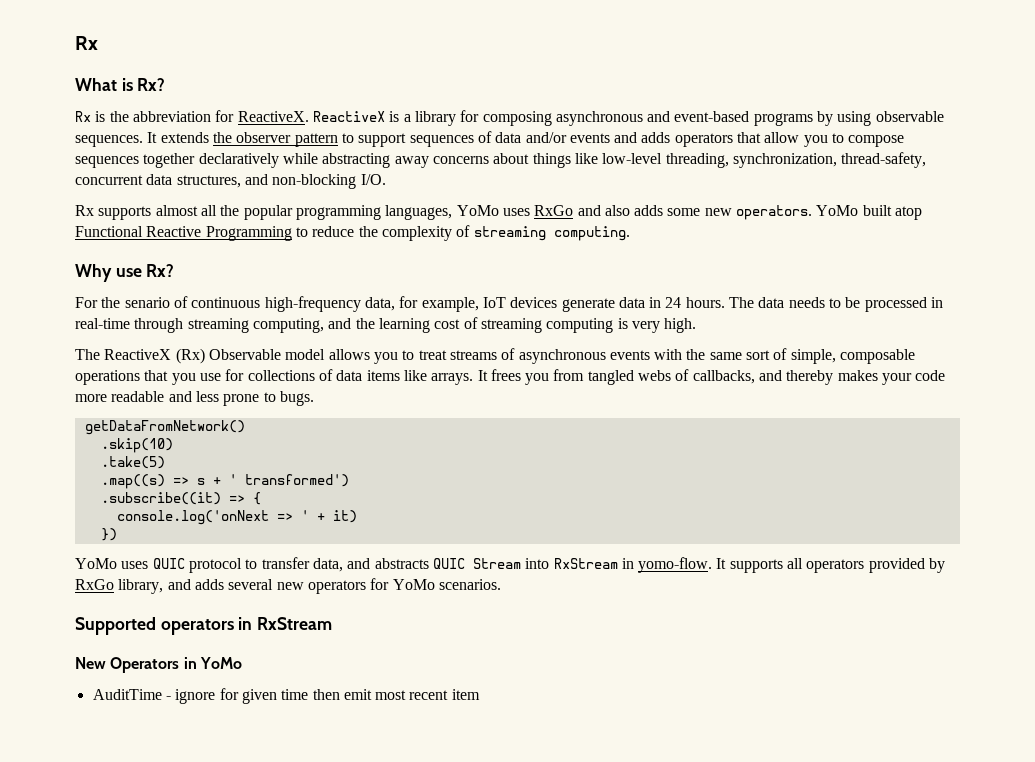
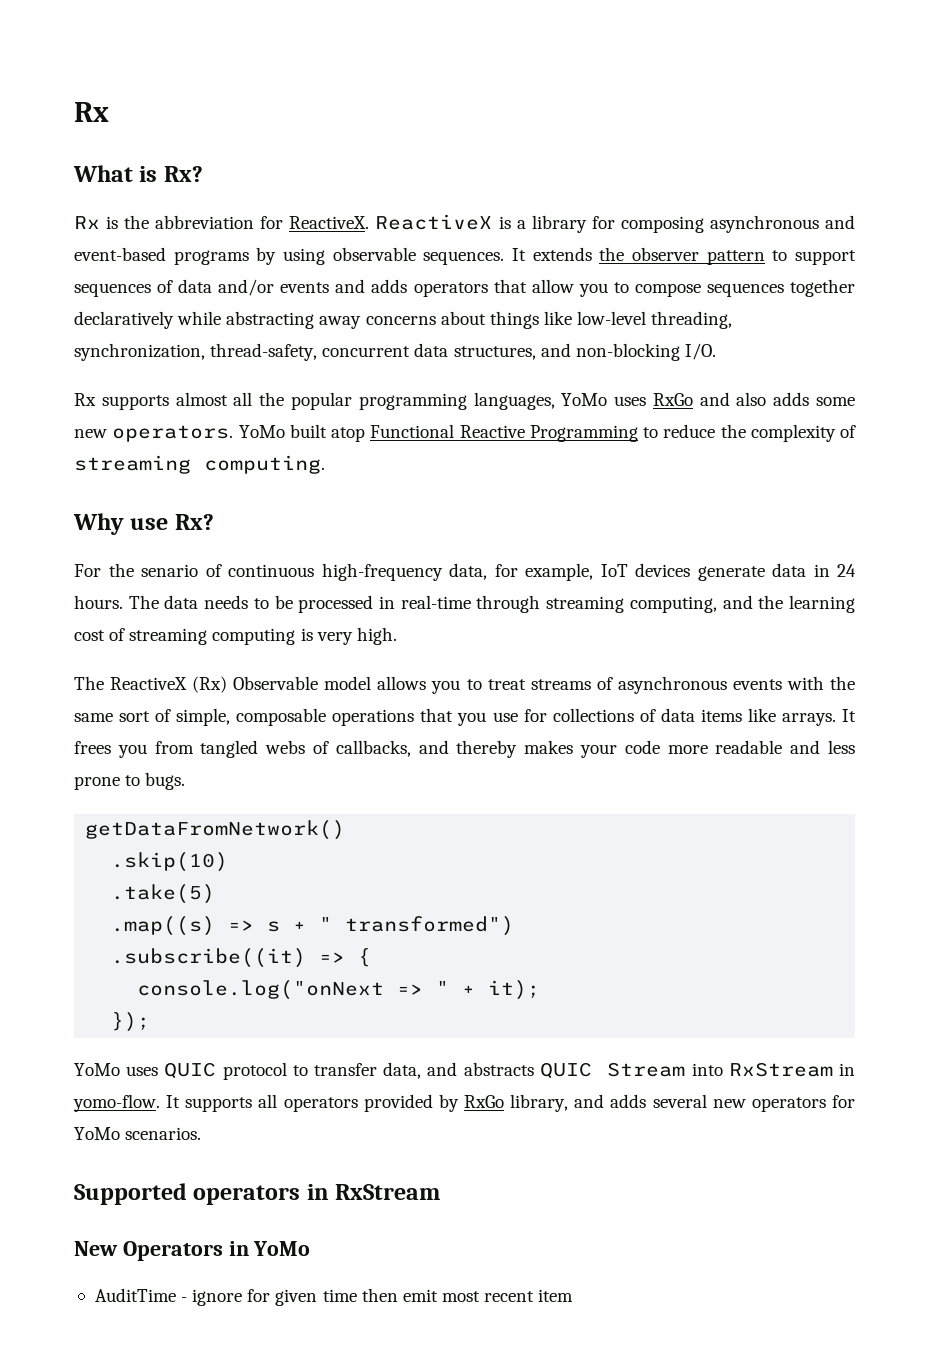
[228,474,349,487] ' transformed') -> [319,916,515,936] " transformed")
[116,510,357,525] [100,528,117,541] console.log('onNext => ' + it) // }) -> [137,980,541,1000] [111,1012,151,1032] console.log("onNext => " + it); // });

